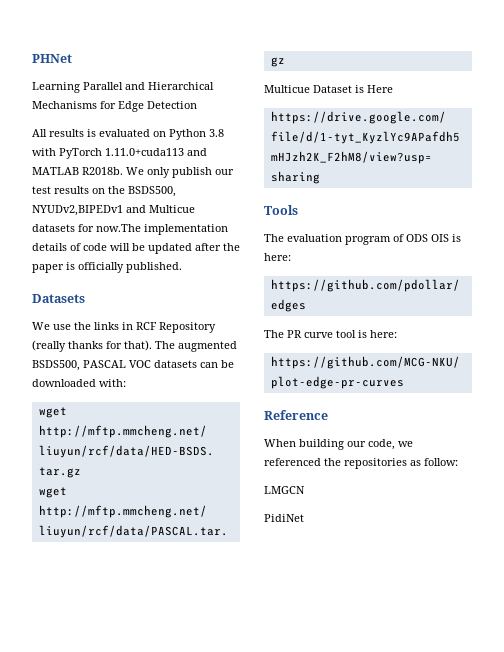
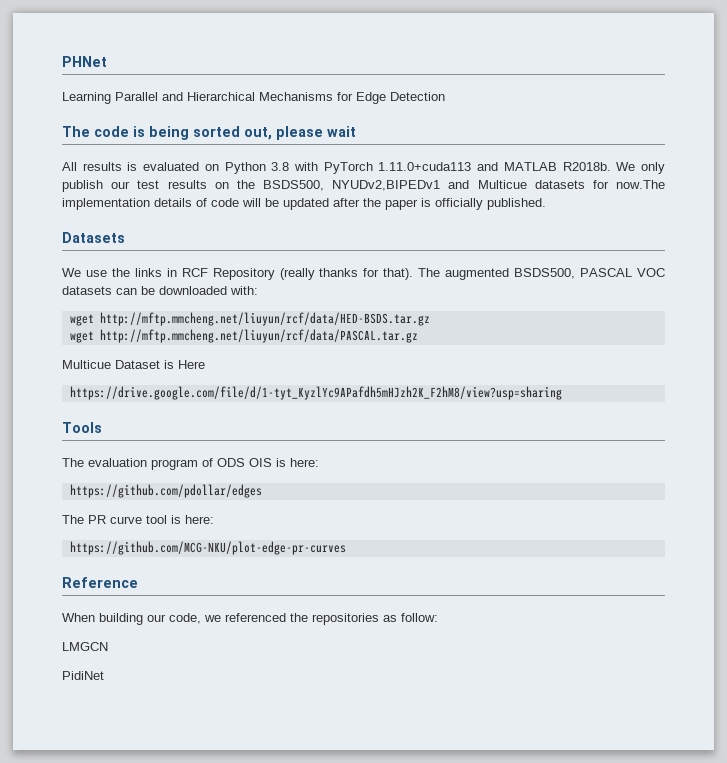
(197, 105) none -> [62,126,356,140] // The code is being sorted out, please wait

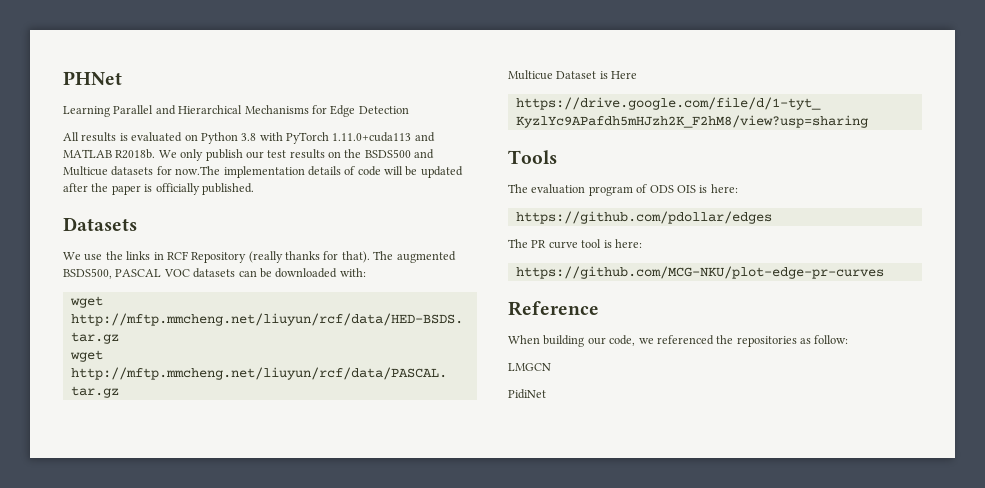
[62,126,356,140] // The code is being sorted out, please wait -> (409, 110) none
[263,180,441,191] BSDS500, NYUDv2,BIPEDv1 -> [364,149,411,158] BSDS500

